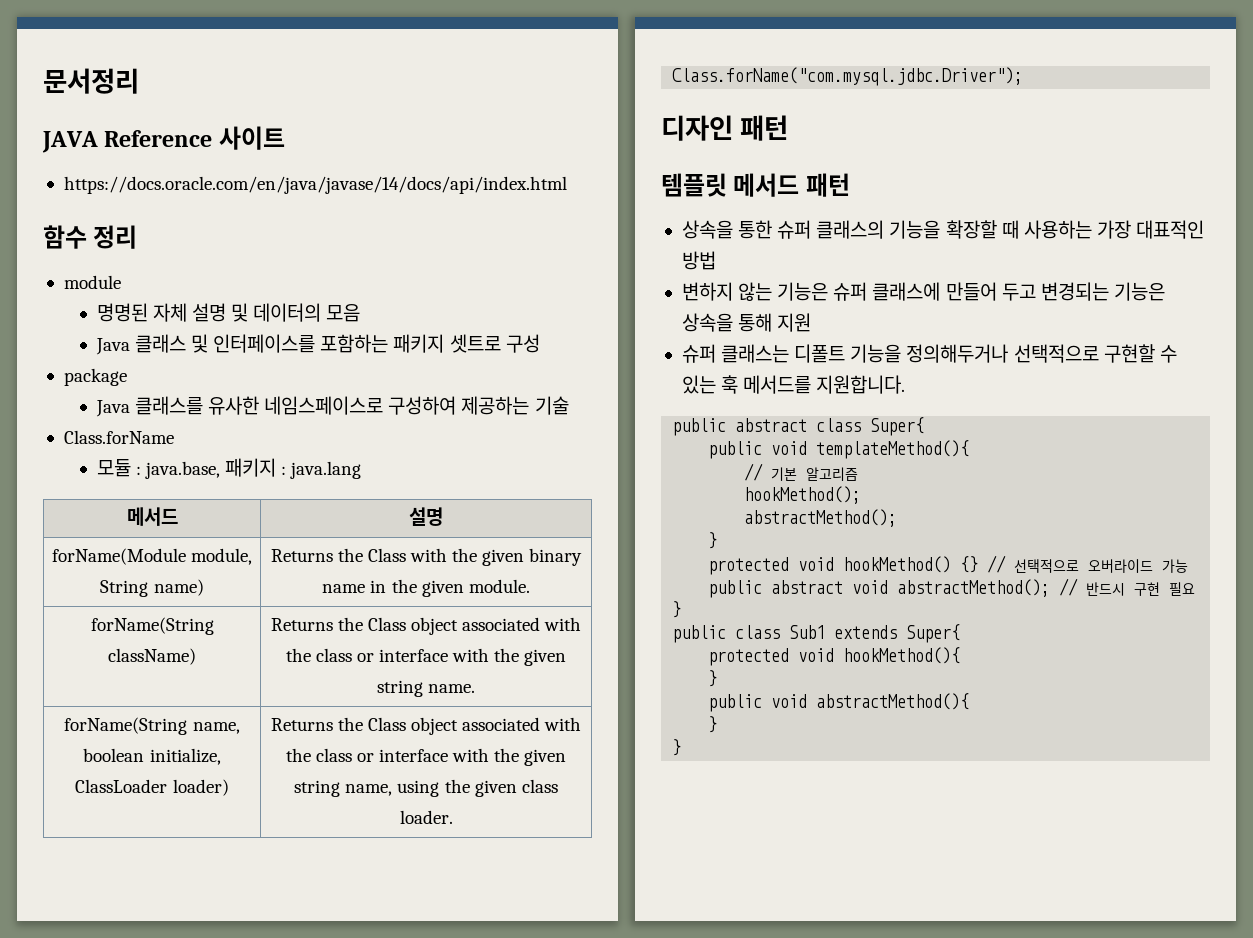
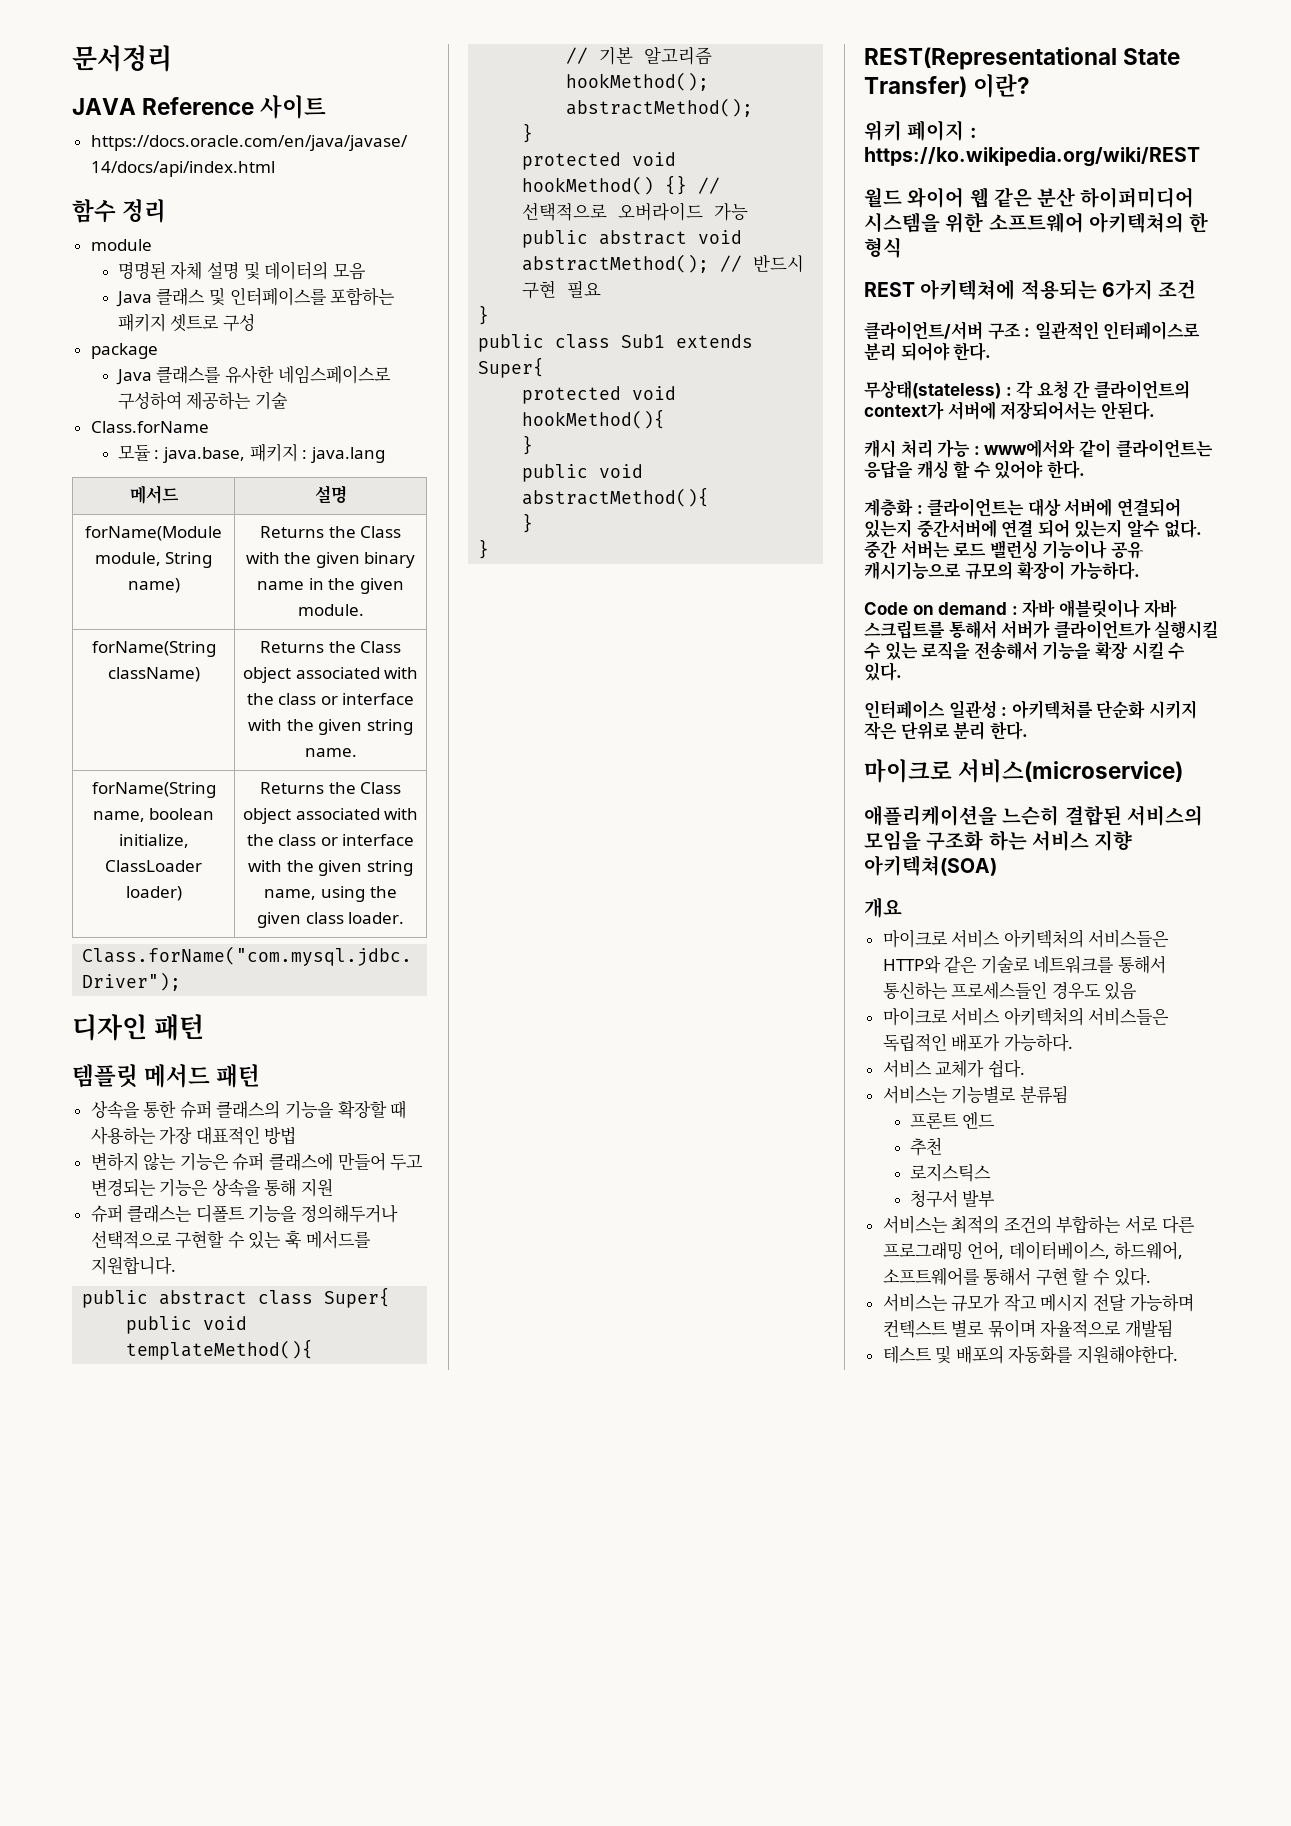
(682, 747) none -> [864,47,1181,70] [864,74,1031,98] [864,120,977,141] [864,147,1200,167] [864,187,1195,208] [864,212,1209,233] [864,237,902,258] [864,279,1197,300] [864,321,1201,340] [864,342,992,361] [864,380,1190,399] [864,401,1155,420] [864,439,1213,458] [864,460,1085,479] [864,498,1181,517] [864,519,1202,538] [864,540,1144,559] [864,561,1140,580] [864,599,1177,618] [864,620,1219,639] [864,641,1186,660] [864,662,902,681] [864,700,1197,719] [864,721,1028,740] [864,759,1184,783] [864,805,1203,826] [864,830,1133,851] [864,855,997,876] [864,897,902,918] [882,929,1170,948] [882,955,1167,974] [882,981,1138,1000] [882,1007,1170,1026] [882,1033,1073,1052] [882,1059,1025,1078] [882,1085,1068,1104] [909,1112,996,1129] [909,1137,942,1156] [909,1163,991,1182] [909,1189,996,1208] [882,1215,1195,1234] [882,1241,1184,1260] [882,1267,1151,1286] [882,1293,1194,1312] [882,1319,1174,1338] [882,1345,1179,1364] // REST(Representational State Transfer) 이란? // 위키 페이지 : https://ko.wikipedia.org/wiki/REST // 월드 와이어 웹 같은 분산 하이퍼미디어 시스템을 위한 소프트웨어 아키텍쳐의 한 형식 // REST 아키텍쳐에 적용되는 6가지 조건 // 클라이언트/서버 구조 : 일관적인 인터페이스로 분리 되어야 한다. // 무상태(stateless) : 각 요청 간 클라이언트의 context가 서버에 저장되어서는 안된다. // 캐시 처리 가능 : www에서와 같이 클라이언트는 응답을 캐싱 할 수 있어야 한다. // 계층화 : 클라이언트는 대상 서버에 연결되어 있는지 중간서버에 연결 되어 있는지 알수 없다. 중간 서버는 로드 밸런싱 기능이나 공유 캐시기능으로 규모의 확장이 가능하다. // Code on demand : 자바 애블릿이나 자바 스크립트를 통해서 서버가 클라이언트가 실행시킬 수 있는 로직을 전송해서 기능을 확장 시킬 수 있다. // 인터페이스 일관성 : 아키텍처를 단순화 시키지 작은 단위로 분리 한다. // 마이크로 서비스(microservice) // 애플리케이션을 느슨히 결합된 서비스의 모임을 구조화 하는 서비스 지향 아키텍쳐(SOA) // 개요 // 마이크로 서비스 아키텍처의 서비스들은 HTTP와 같은 기술로 네트워크를 통해서 통신하는 프로세스들인 경우도 있음 // 마이크로 서비스 아키텍처의 서비스들은 독립적인 배포가 가능하다. // 서비스 교체가 쉽다. // 서비스는 기능별로 분류됨 // 프론트 엔드 // 추천 // 로지스틱스 // 청구서 발부 // 서비스는 최적의 조건의 부합하는 서로 다른 프로그래밍 언어, 데이터베이스, 하드웨어, 소프트웨어를 통해서 구현 할 수 있다. // 서비스는 규모가 작고 메시지 전달 가능하며 컨텍스트 별로 묶이며 자율적으로 개발됨 // 테스트 및 배포의 자동화를 지원해야한다.

